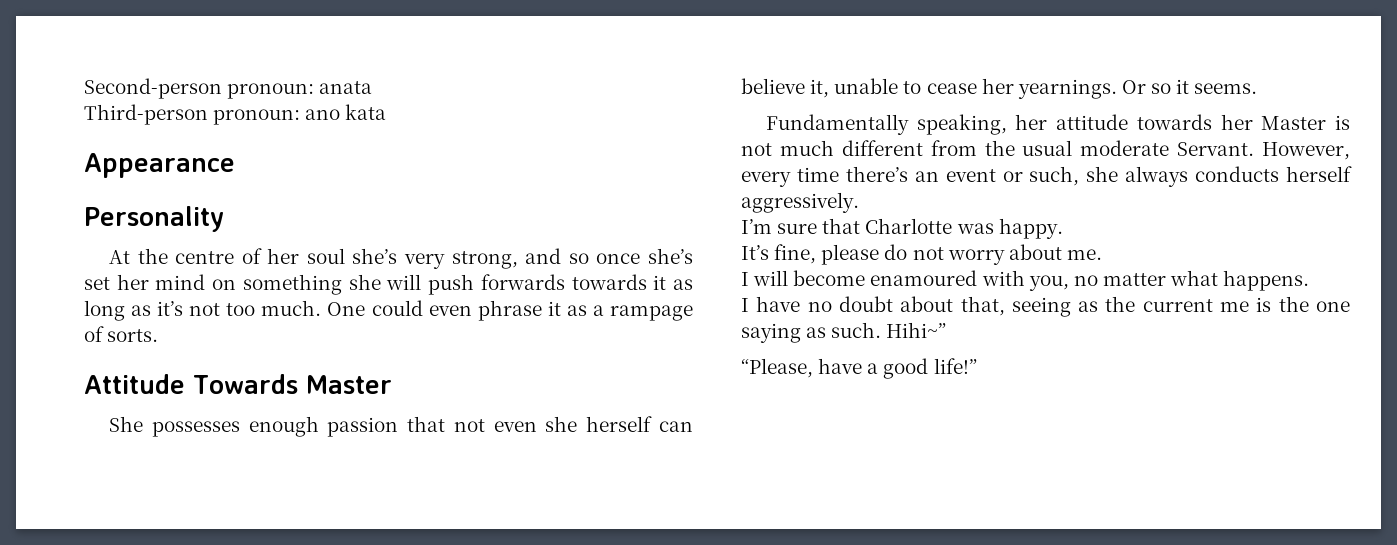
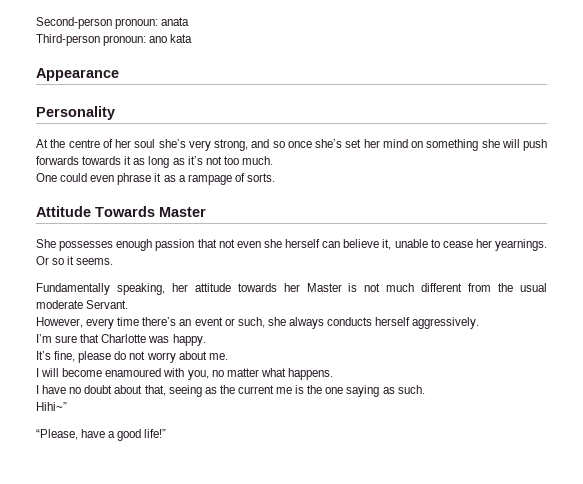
(322, 308) none -> (273, 160) //
(1255, 149) none -> (129, 304) //
(882, 330) none -> (425, 389) //

